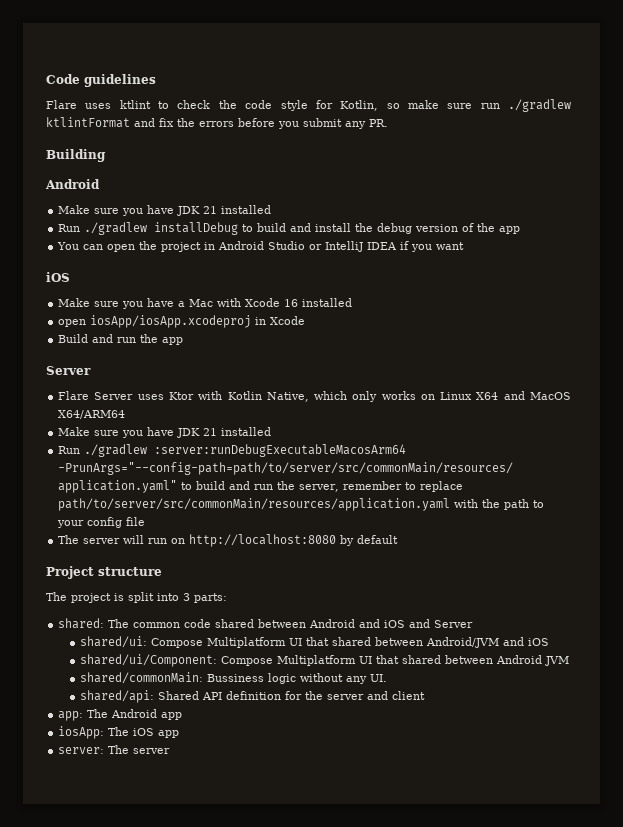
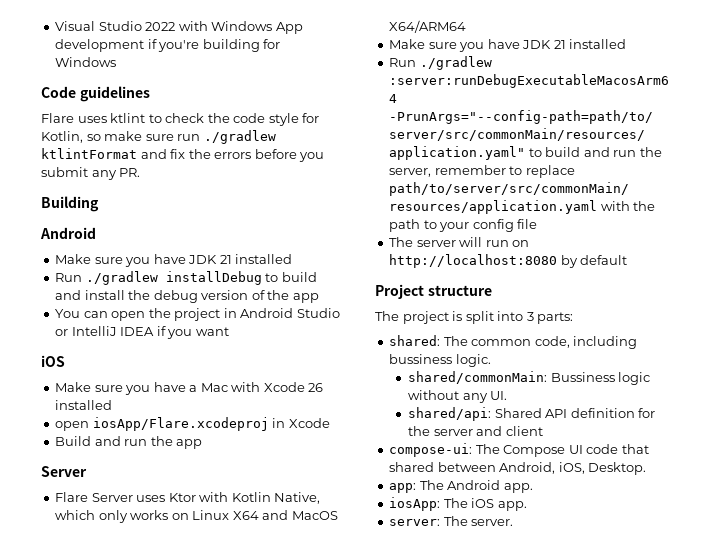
(46, 79) none -> [55,21,303,34] [55,39,281,52] [55,57,117,67] Visual Studio 2022 with Windows App development if you're building for Windows //
[284,299,299,307] 16 -> [308,383,324,392] 26
[90,315,252,328] iosApp/iosApp.xcodeproj -> [92,417,269,431] iosApp/Flare.xcodeproj
[184,619,474,628] [79,636,549,648] [79,654,569,667] code shared between Android and iOS and Server // shared/ui: Compose Multiplatform UI that shared between Android/JVM and iOS // shared/ui/Component: Compose Multiplatform UI that shared between Android JVM -> [534,336,638,349] [389,354,491,367] code, including bussiness logic.
(425, 695) none -> [389,443,649,457] [389,462,647,475] // compose-ui: The Compose UI code that shared between Android, iOS, Desktop.
[161,712,183,720] app -> [503,483,533,493] app.
[158,730,180,738] app -> [497,501,527,511] app.
[133,748,171,754] server -> [471,519,514,526] server.

